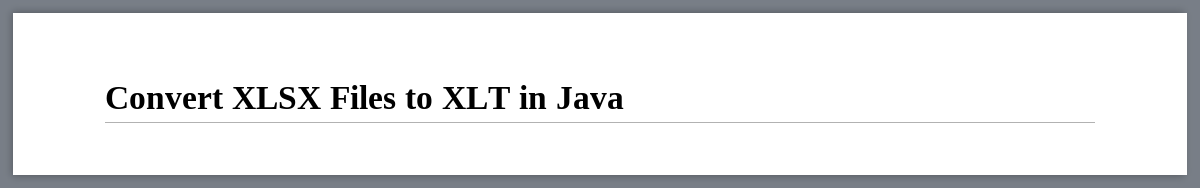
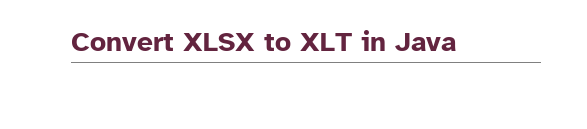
[330,85,397,109] Files -> (255, 42) none

